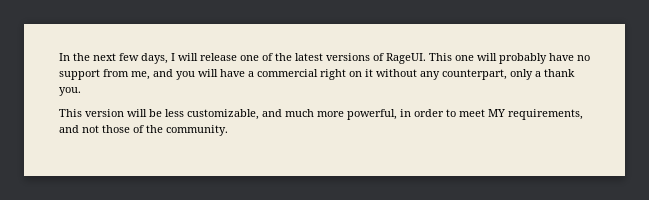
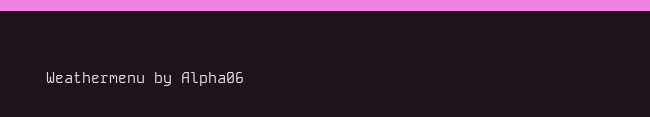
[59,53,590,64] [59,69,575,80] [59,87,81,96] [59,109,583,120] [59,125,228,136] In the next few days, I will release one of the latest versions of RageUI. This one will probably have no support from me, and you will have a commercial right on it without any counterpart, only a thank you. // This version will be less customizable, and much more powerful, in order to meet MY requirements, and not those of the community. -> [46,72,244,86] Weathermenu by Alpha06

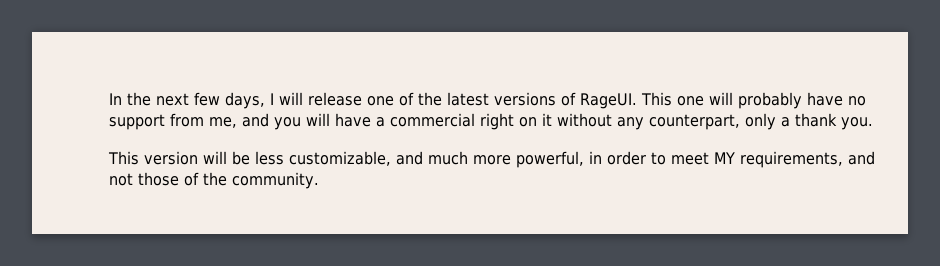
[46,72,244,86] Weathermenu by Alpha06 -> [109,92,866,109] [109,113,873,130] [108,151,875,168] [109,172,319,189] In the next few days, I will release one of the latest versions of RageUI. This one will probably have no support from me, and you will have a commercial right on it without any counterpart, only a thank you. // This version will be less customizable, and much more powerful, in order to meet MY requirements, and not those of the community.

